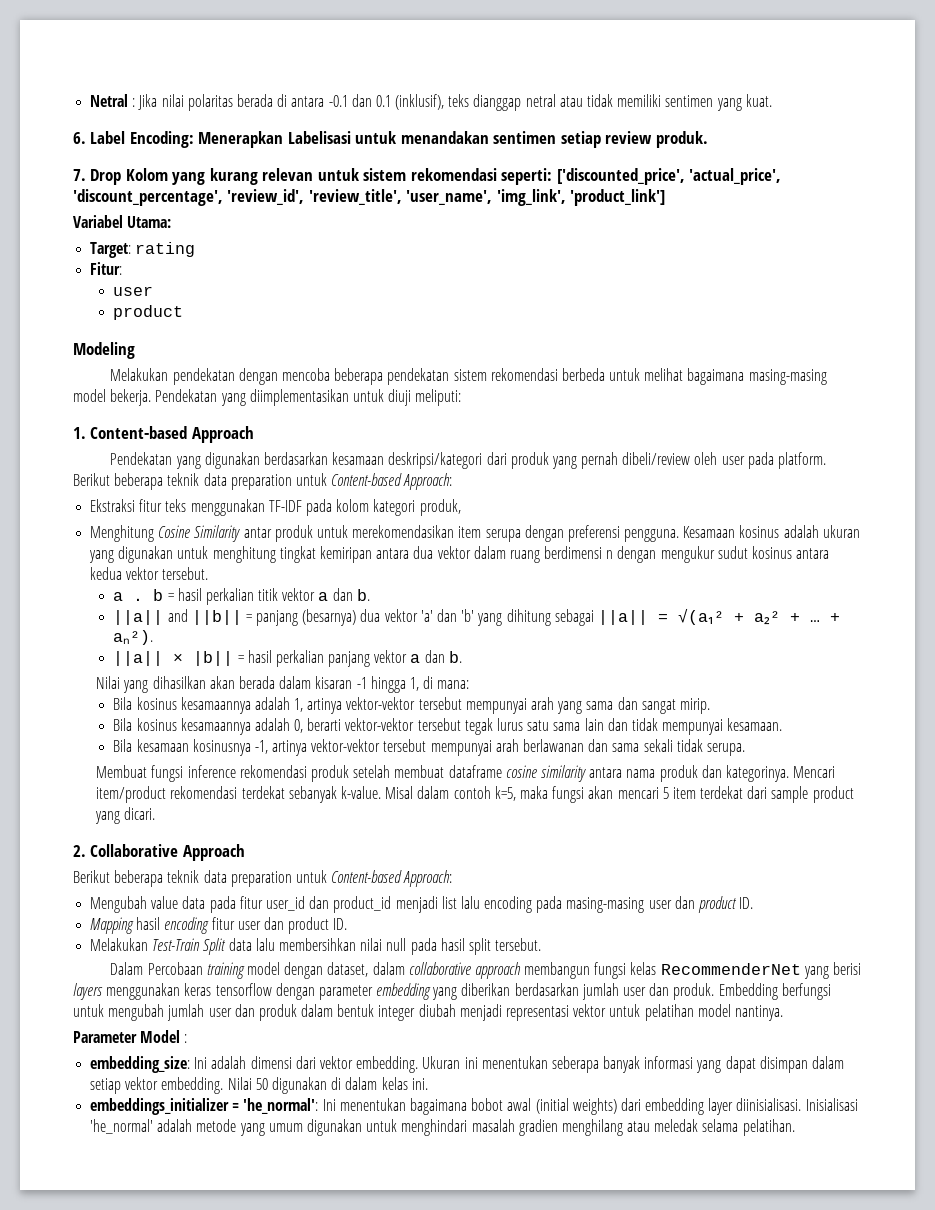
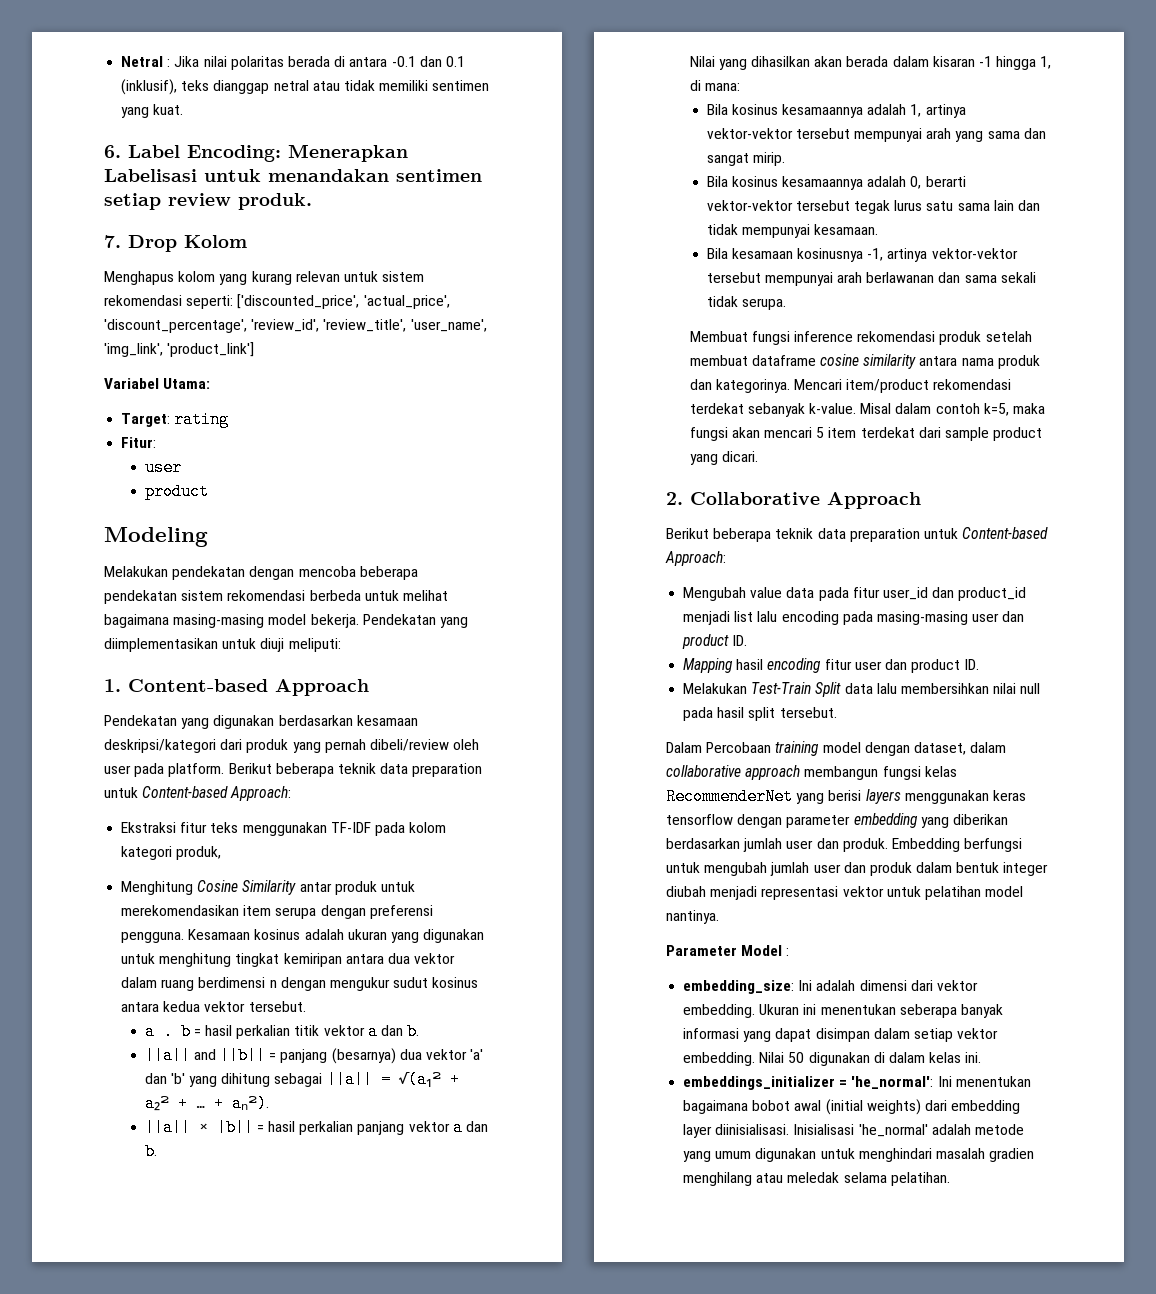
(168, 174) none -> [104,271,216,285] // Menghapus kolom

